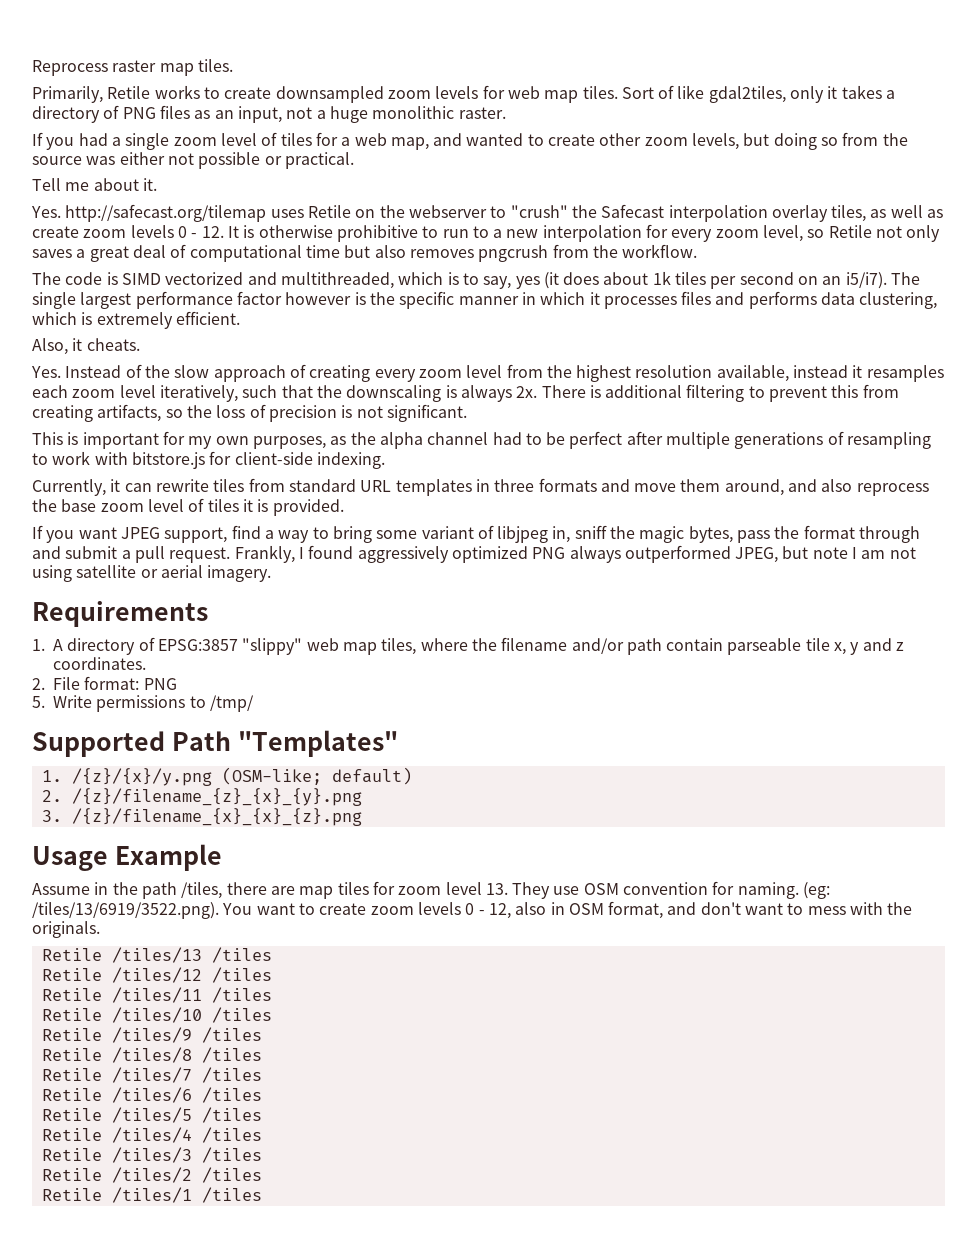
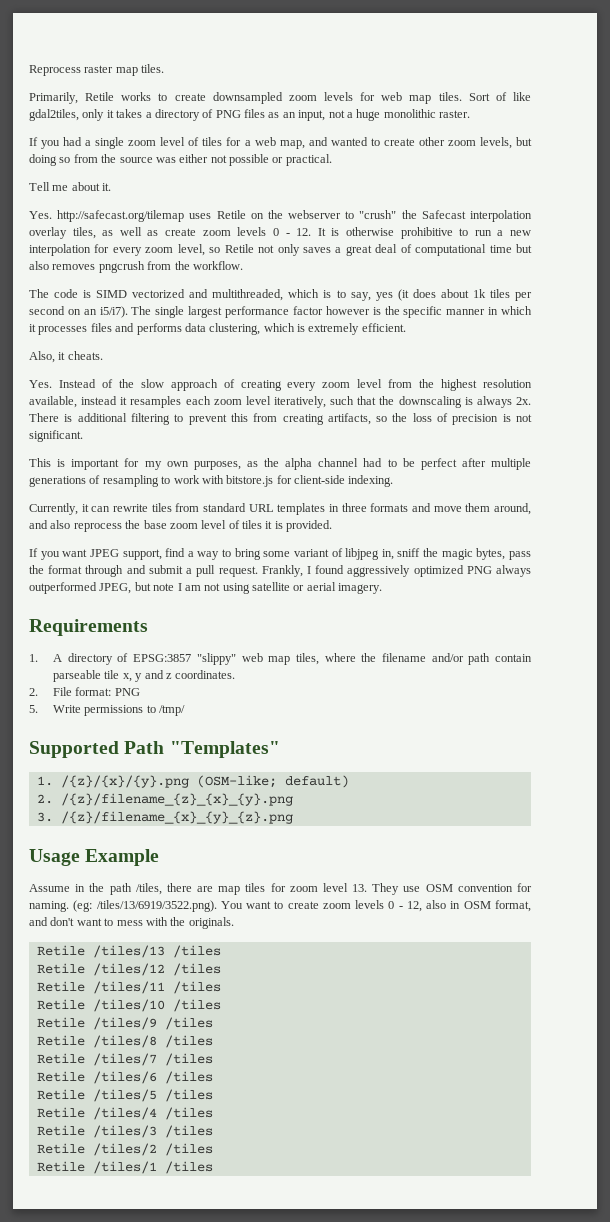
[472,226,489,238] to -> (492, 233) none
[71,768,212,786] /{z}/{x}/y.png -> [60,775,189,788] /{z}/{x}/{y}.png
[71,808,362,826] /{z}/filename_{x}_{x}_{z}.png -> [60,811,293,824] /{z}/filename_{x}_{y}_{z}.png

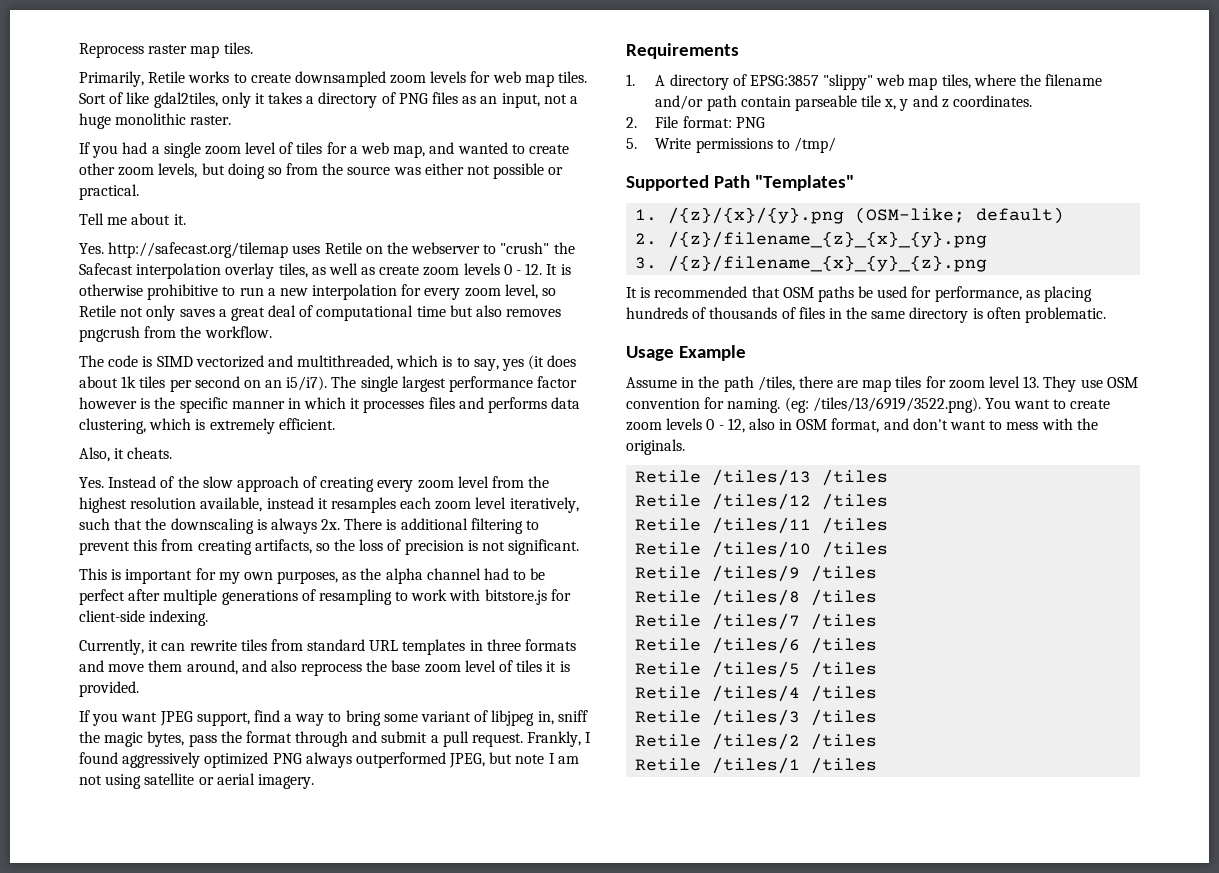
(293, 817) none -> [626,286,1093,302] [626,307,1107,323] // It is recommended that OSM paths be used for performance, as placing hundreds of thousands of files in the same directory is often problematic.

